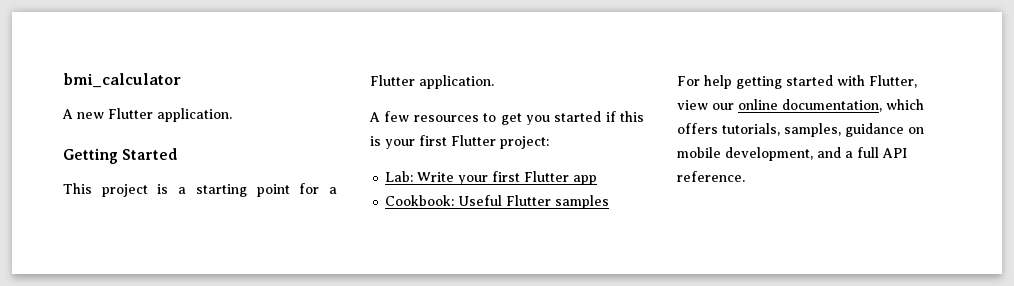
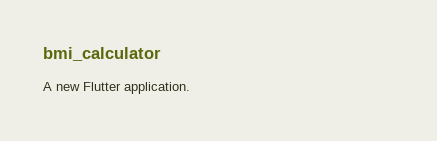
[63,148,178,164] [63,183,338,197] [370,75,494,89] [369,111,644,125] [370,135,549,149] [385,171,598,185] [385,195,610,209] [677,75,917,89] [677,99,924,112] [677,123,924,137] [677,147,907,161] [677,171,745,182] // Getting Started // This project is a starting point for a Flutter application. // A few resources to get you started if this is your first Flutter project: // Lab: Write your first Flutter app // Cookbook: Useful Flutter samples // For help getting started with Flutter, view our online documentation, which offers tutorials, samples, guidance on mobile development, and a full API reference. -> (190, 88) none

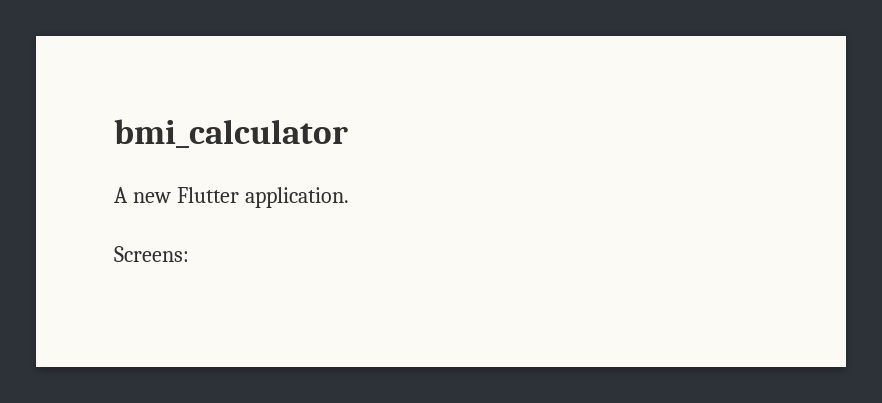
(190, 88) none -> [114,246,189,262] // Screens:

